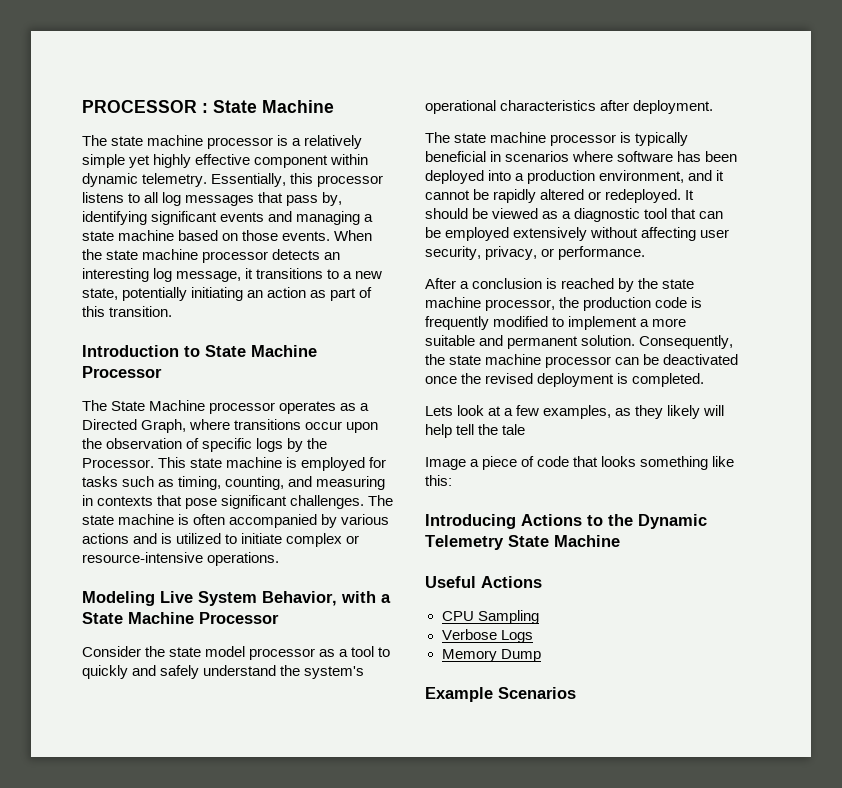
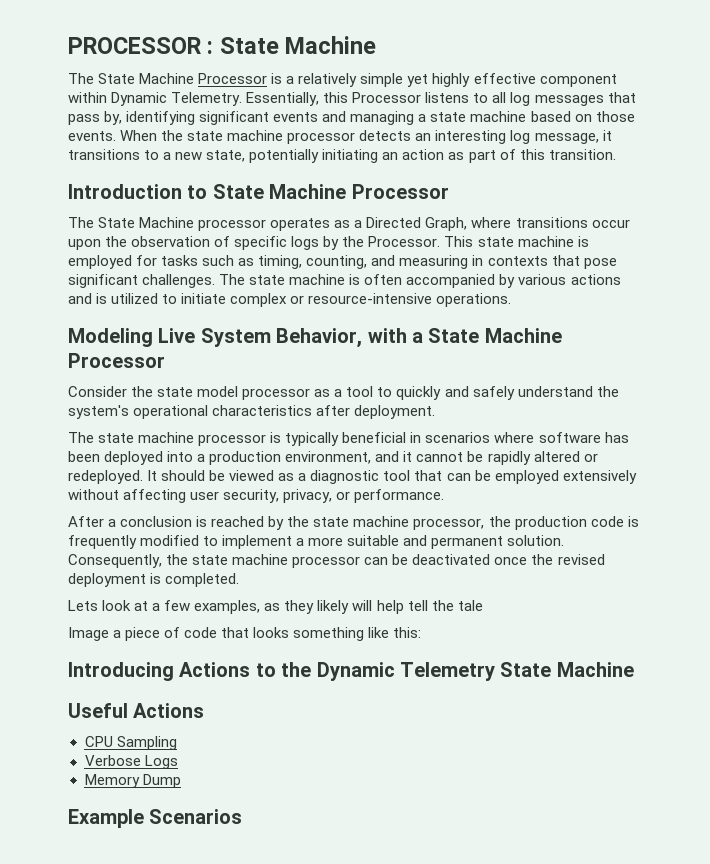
[111,135,274,149] state machine processor -> [98,73,268,84] State Machine Processor
[82,173,208,187] dynamic telemetry. -> [111,92,243,106] Dynamic Telemetry.
[317,175,384,187] processor -> [352,92,422,103] Processor

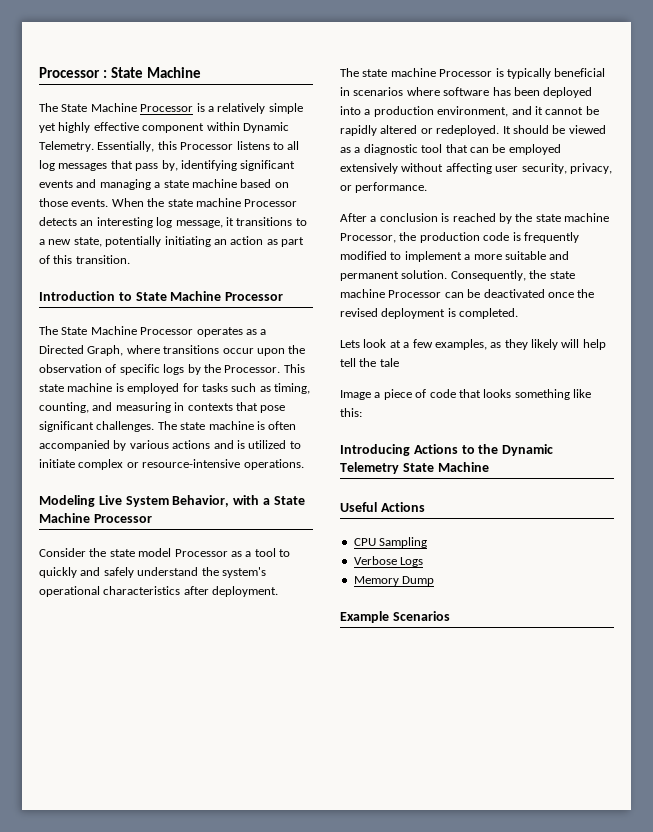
[68,37,201,54] PROCESSOR -> [39,67,100,78] Processor
[287,132,356,144] processor -> [244,199,298,207] Processor
[198,219,267,231] processor -> [140,327,194,335] Processor
[242,388,311,400] processor -> [174,549,228,557] Processor
[198,434,267,446] processor -> [439,69,493,77] Processor
[413,518,485,530] processor, -> [340,233,396,243] Processor,
[292,556,361,568] processor -> [388,290,442,298] Processor

